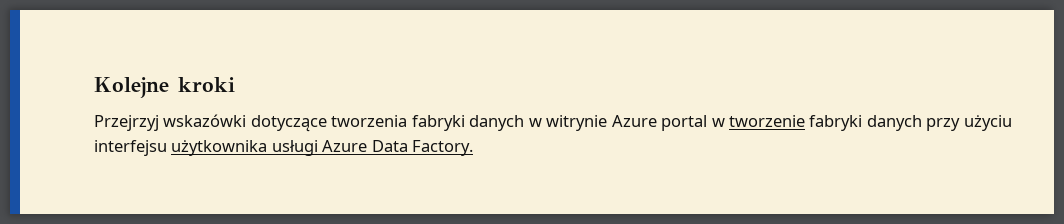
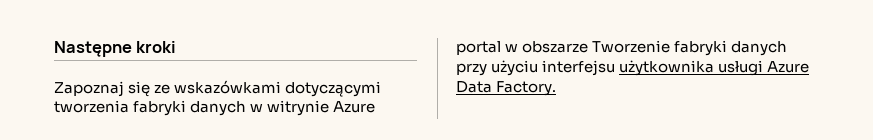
[94,77,169,98] Kolejne -> [54,41,132,57] Następne
[94,114,327,132] Przejrzyj wskazówki dotyczące -> [54,80,382,97] Zapoznaj się ze wskazówkami dotyczącymi
[729,115,806,127] tworzenie -> [522,40,671,53] obszarze Tworzenie

